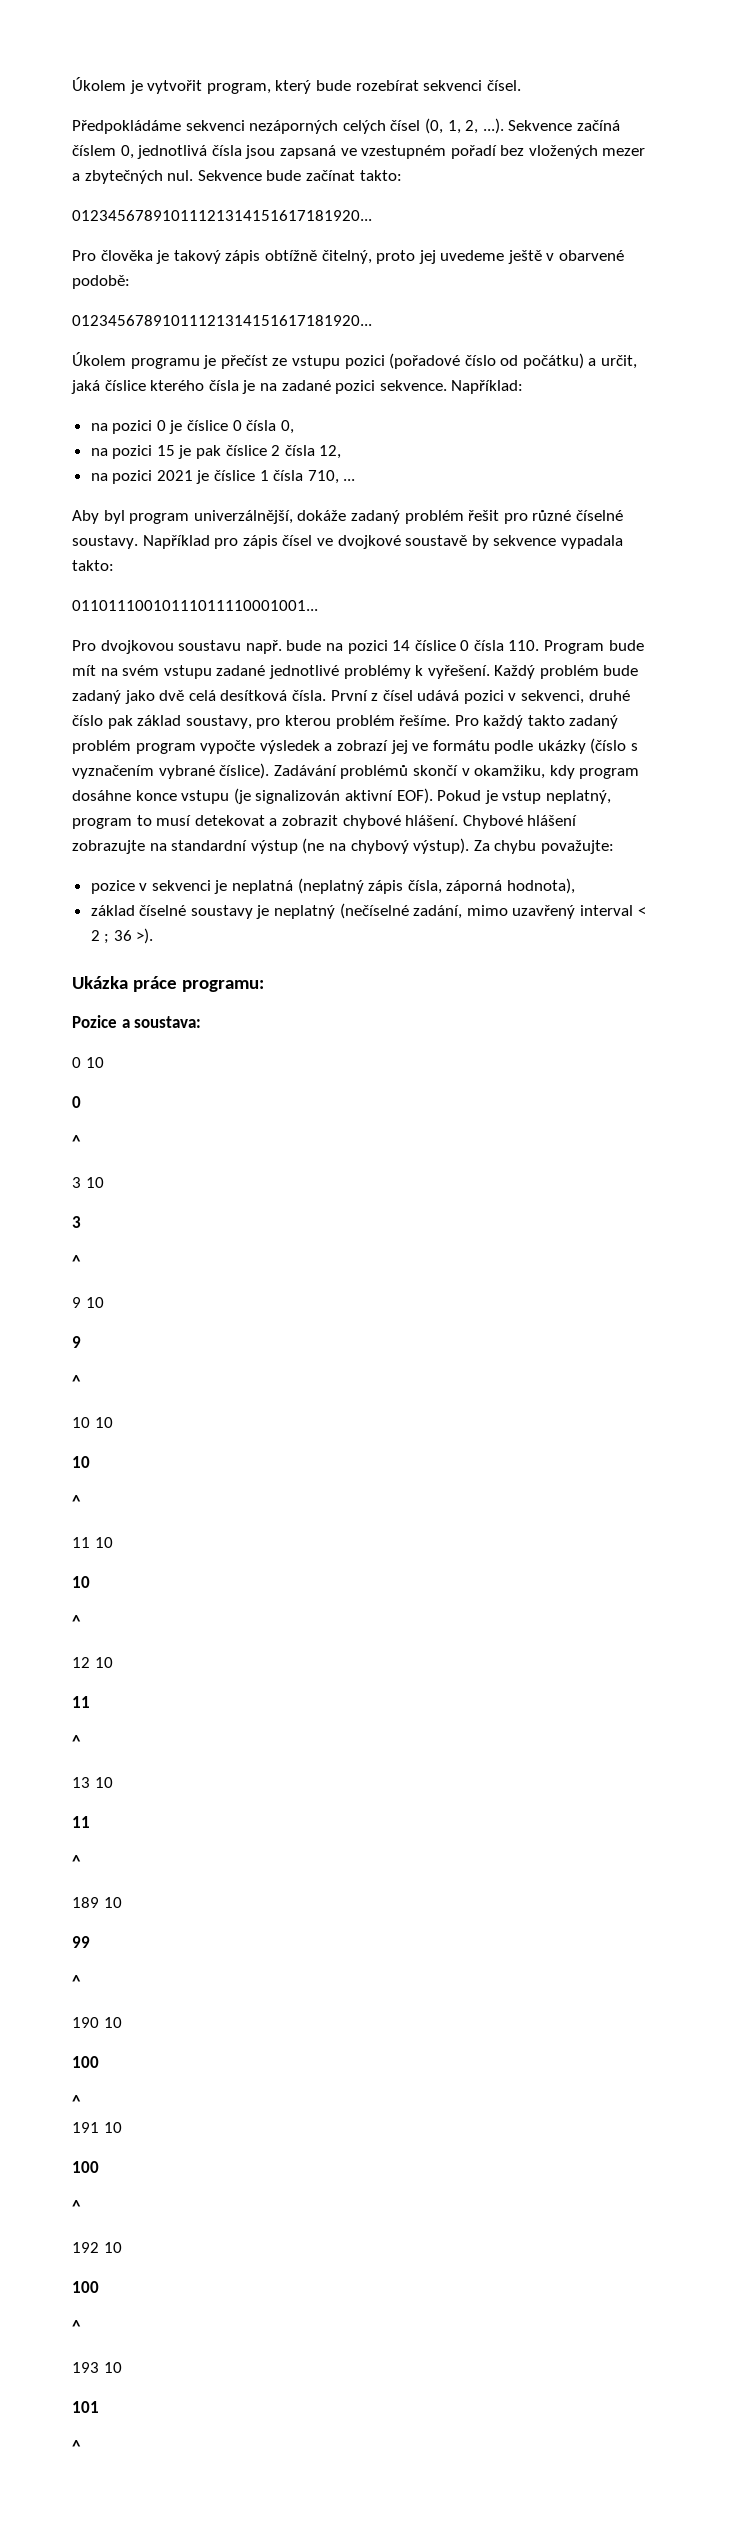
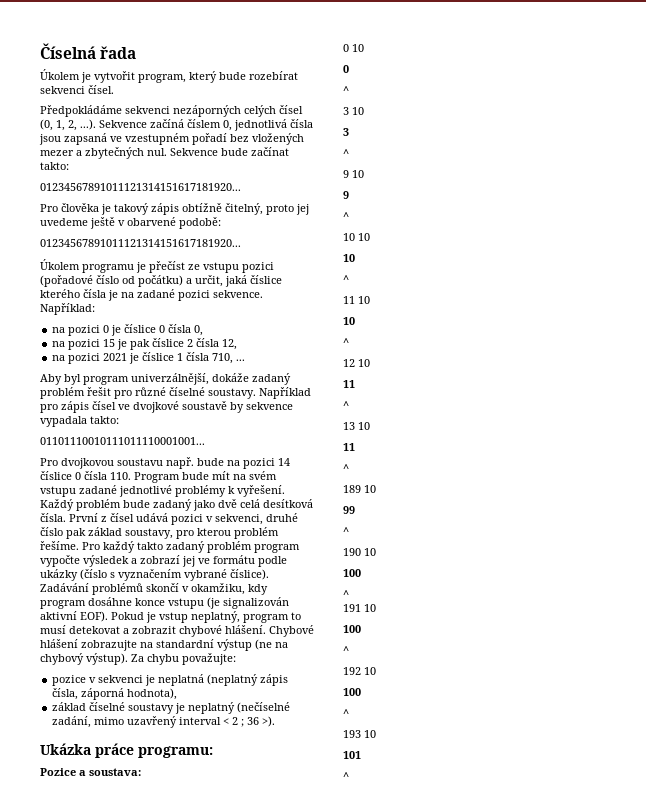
(72, 84) none -> [40,43,137,59] Číselná řada //

